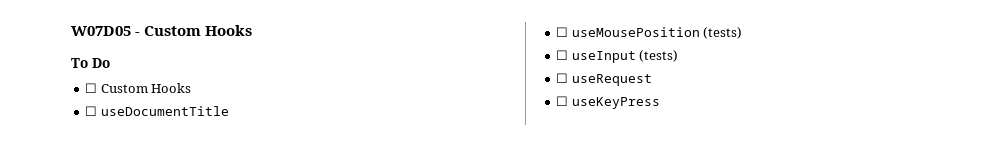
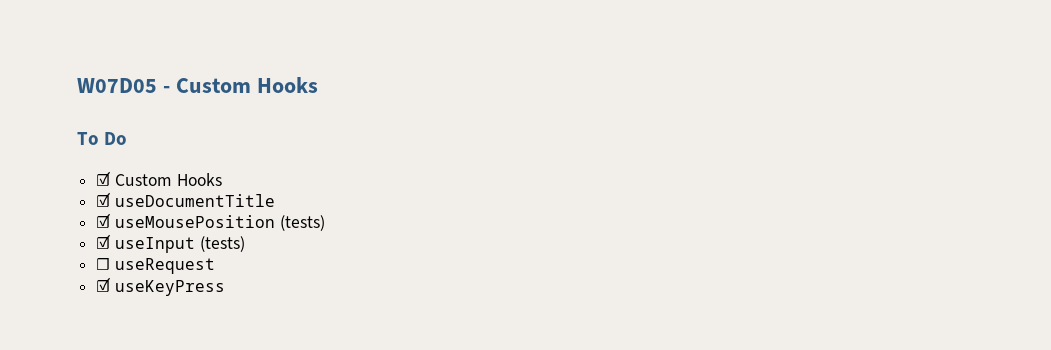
[85,83,192,93] [85,106,98,116] ☐ Custom Hooks // ☐ -> [96,171,222,186] [96,192,112,207] ☑ Custom Hooks // ☑
[556,27,569,37] ☐ -> [96,213,112,228] ☑
[556,50,569,60] ☐ -> [96,234,112,249] ☑
[556,96,569,106] ☐ -> [96,277,112,292] ☑

